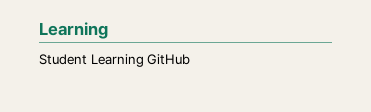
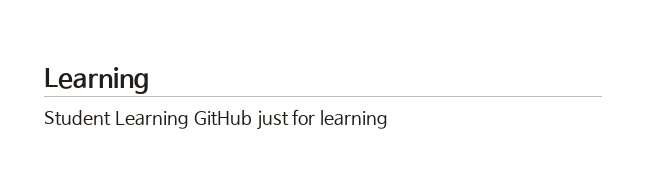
(191, 59) none -> [256,109,389,130] just for learning

